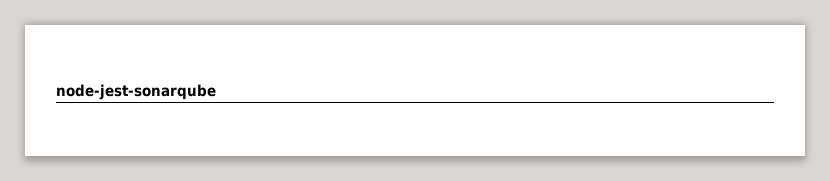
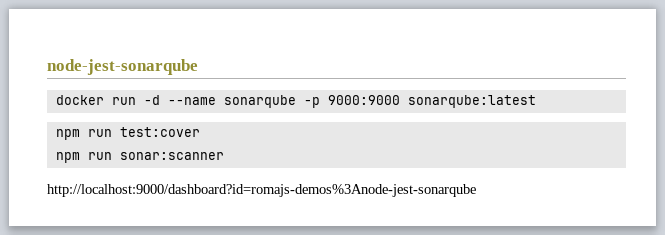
(216, 92) none -> [55,95,536,108] [55,127,200,140] [55,152,224,163] [47,184,476,197] // docker run -d --name sonarqube -p 9000:9000 sonarqube:latest // npm run test:cover // npm run sonar:scanner // http://localhost:9000/dashboard?id=romajs-demos%3Anode-jest-sonarqube

